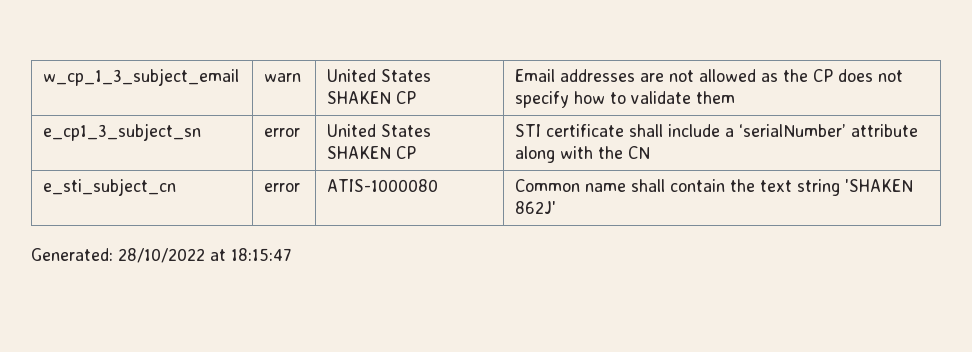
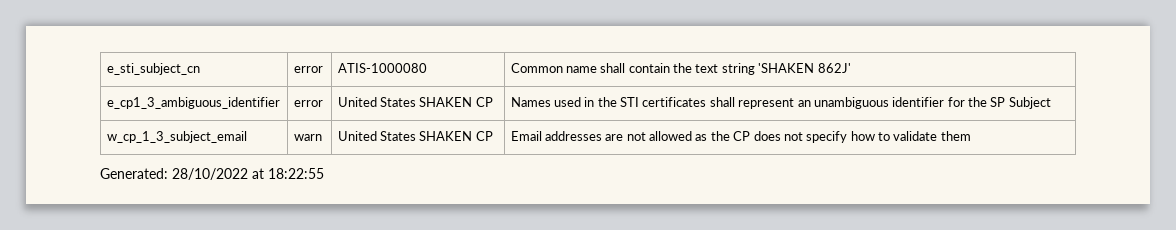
(43, 77) none -> [106,63,200,75] [293,66,323,73] [337,63,427,73] [510,63,851,75] [106,97,280,109] [293,100,323,107] [337,97,493,107] [510,97,1051,109] e_sti_subject_cn | error | ATIS-1000080 | Common name shall contain the text string 'SHAKEN 862J' // e_cp1_3_ambiguous_identifier | error | United States SHAKEN CP | Names used in the STI certificates shall represent an unambiguous identifier for the SP Subject //
[43,123,202,141] [264,128,301,137] [327,124,432,137] [327,146,417,159] [515,124,919,137] [515,146,651,163] [43,178,177,196] [264,183,301,192] [327,179,439,192] [515,179,914,196] [515,201,557,214] // e_cp1_3_subject_sn | error | United States SHAKEN CP | STI certificate shall include a ‘serialNumber’ attribute along with the CN // e_sti_subject_cn | error | ATIS-1000080 | Common name shall contain the text string 'SHAKEN 862J' -> (971, 136) none
[231,248,291,261] 18:15:47 -> [268,168,324,179] 18:22:55

